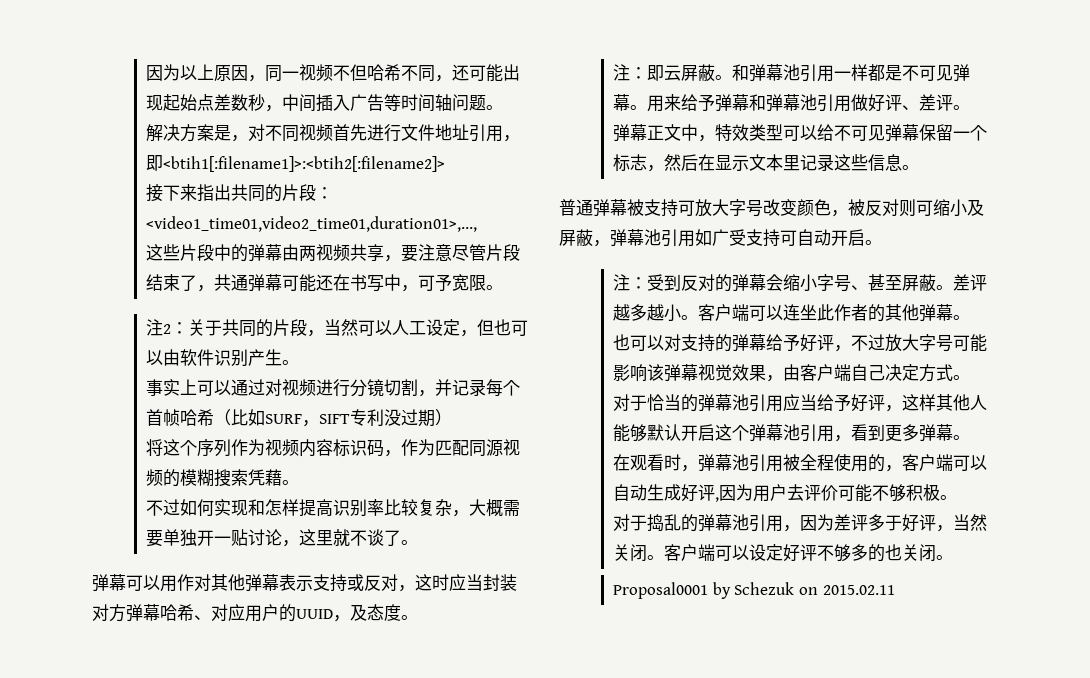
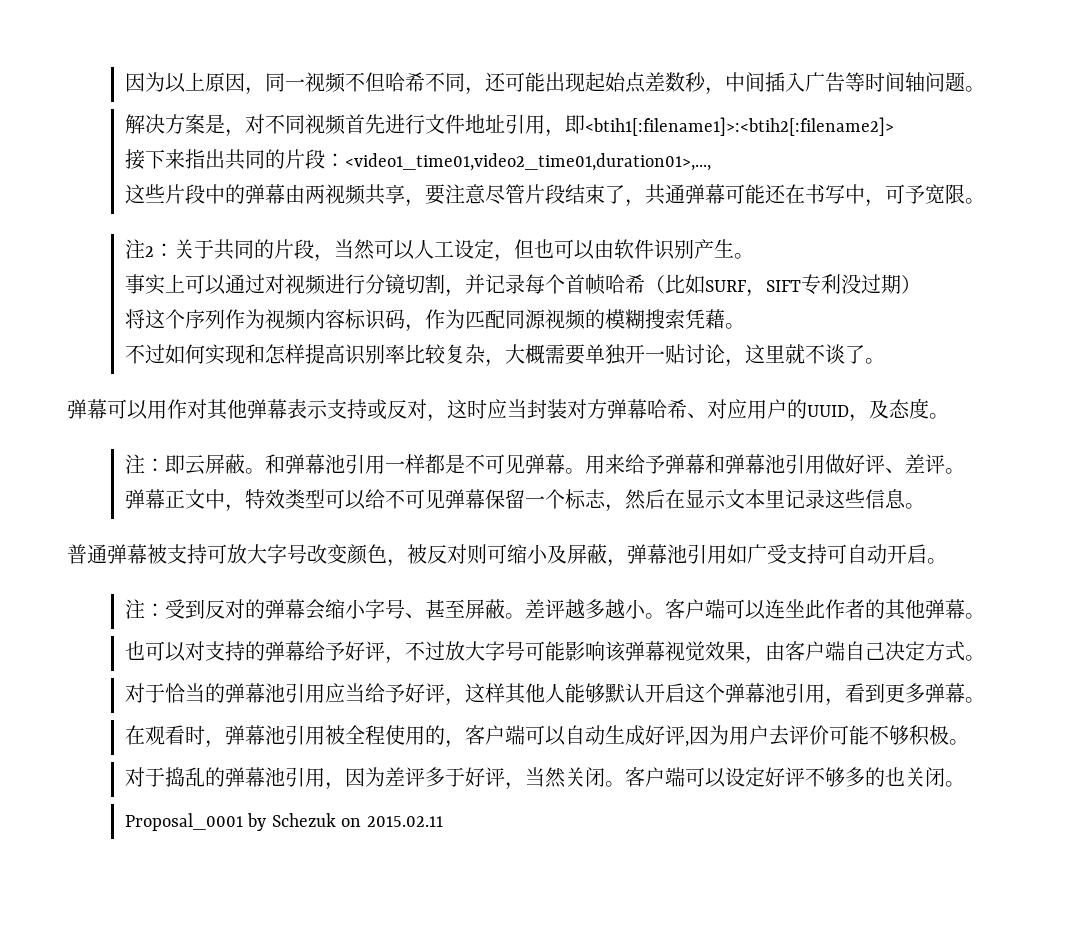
[613,582,709,599] Proposal0001 -> [125,813,244,831] Proposal_0001

